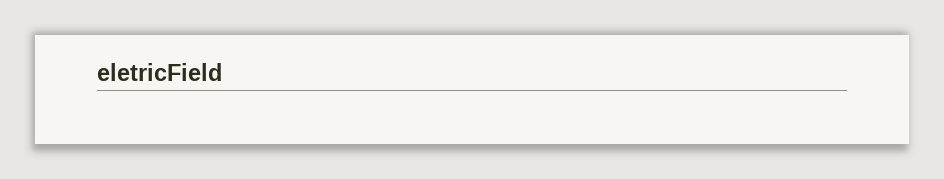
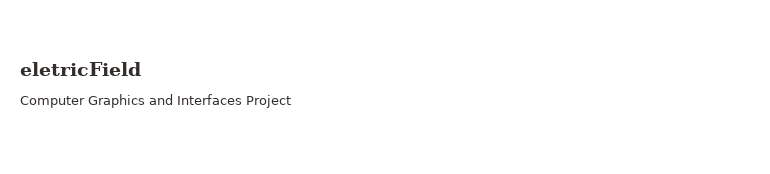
(222, 72) none -> [20,94,291,108] // Computer Graphics and Interfaces Project

